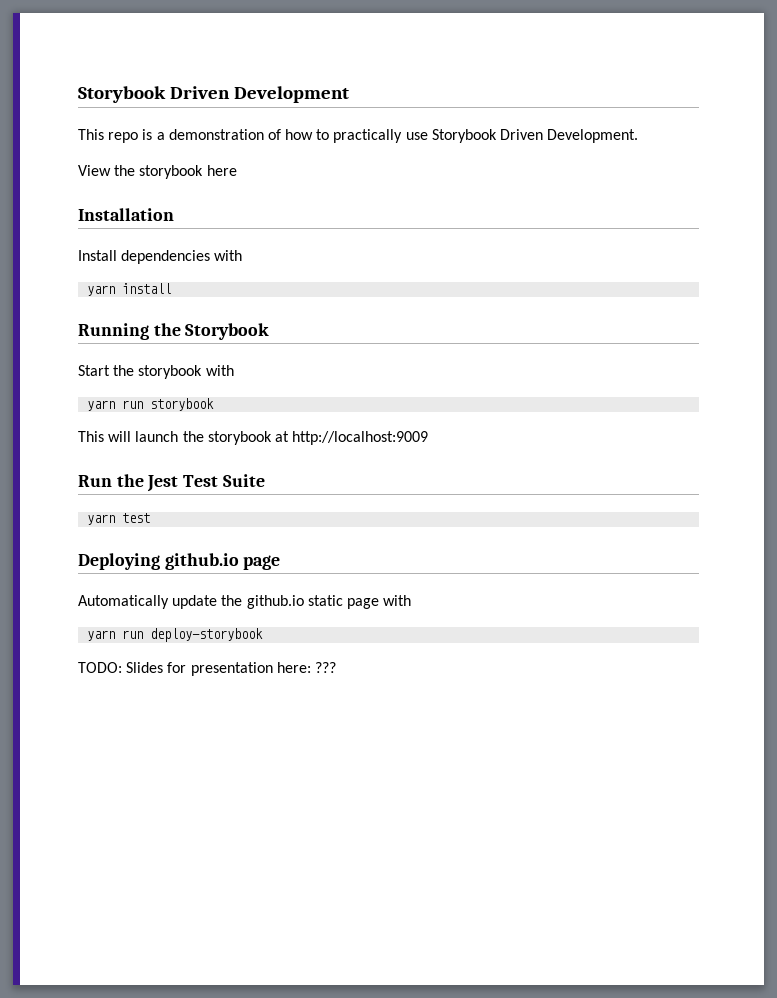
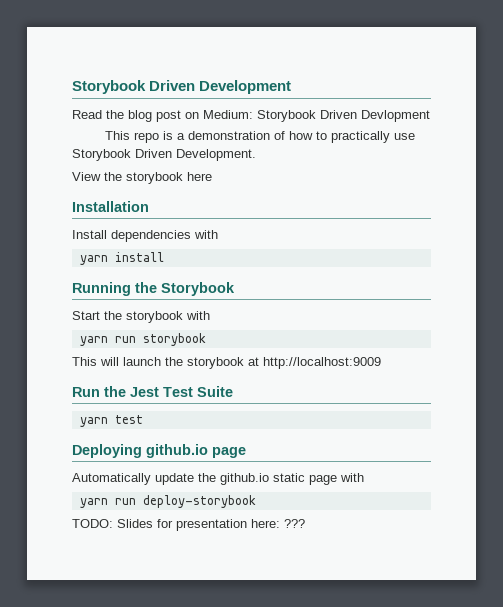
(349, 94) none -> [72,110,430,122] // Read the blog post on Medium: Storybook Driven Devlopment

